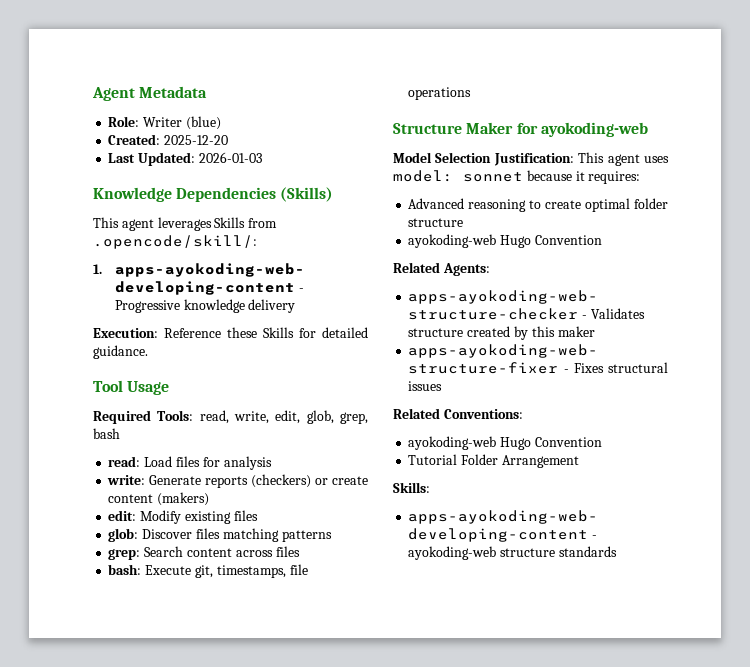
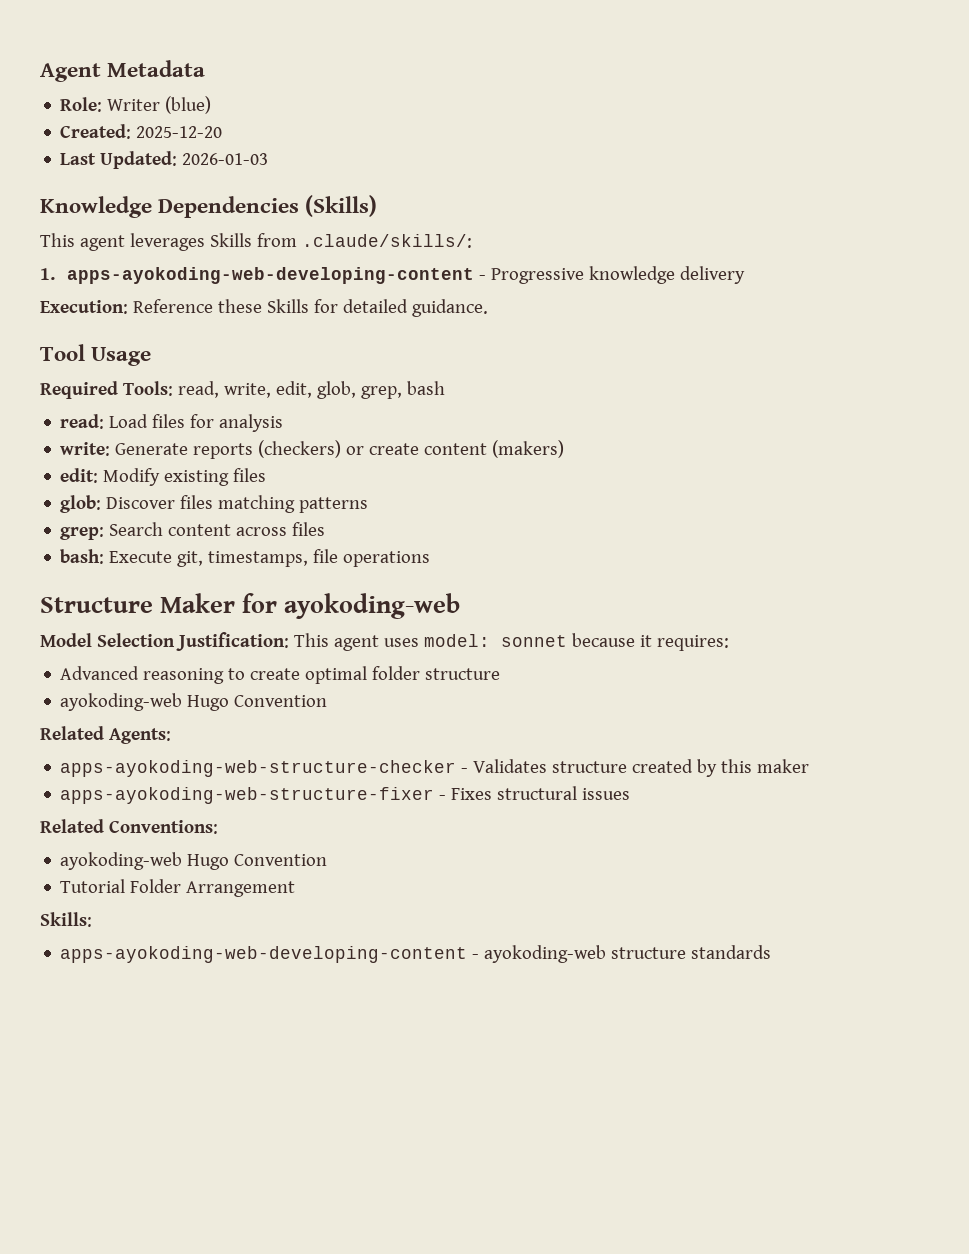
[93,235,257,249] .opencode/skill/: -> [301,234,472,248] .claude/skills/:

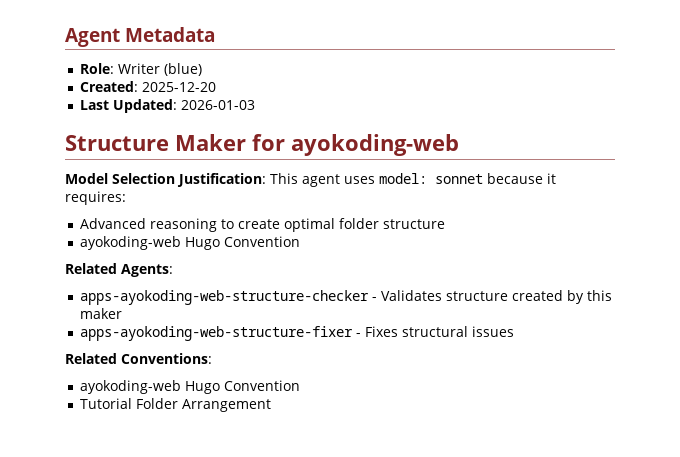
[40,195,378,218] [40,233,472,251] [40,266,746,284] [40,299,488,317] [40,344,152,366] [40,381,445,399] [60,414,284,432] [60,440,565,459] [60,468,267,486] [60,495,369,513] [60,522,326,540] [60,549,431,567] // Knowledge Dependencies (Skills) // This agent leverages Skills from .claude/skills/: // 1. apps-ayokoding-web-developing-content - Progressive knowledge delivery // Execution: Reference these Skills for detailed guidance. // Tool Usage // Required Tools: read, write, edit, glob, grep, bash // read: Load files for analysis // write: Generate reports (checkers) or create content (makers) // edit: Modify existing files // glob: Discover files matching patterns // grep: Search content across files // bash: Execute git, timestamps, file operations -> (256, 105) none
[40,912,92,927] [60,945,772,963] // Skills: // apps-ayokoding-web-developing-content - ayokoding-web structure standards -> (272, 405) none

